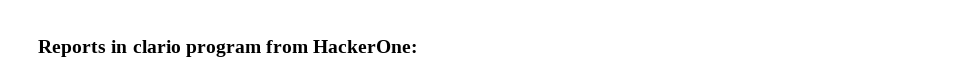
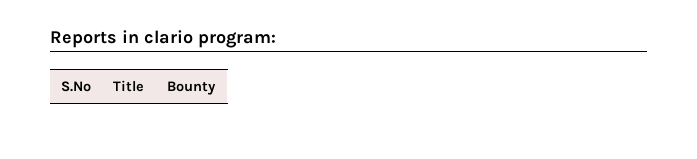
[185,40,419,57] program from HackerOne: -> [198,32,276,48] [60,81,91,92] [112,80,144,92] [166,81,216,95] program: // S.No | Title | Bounty

